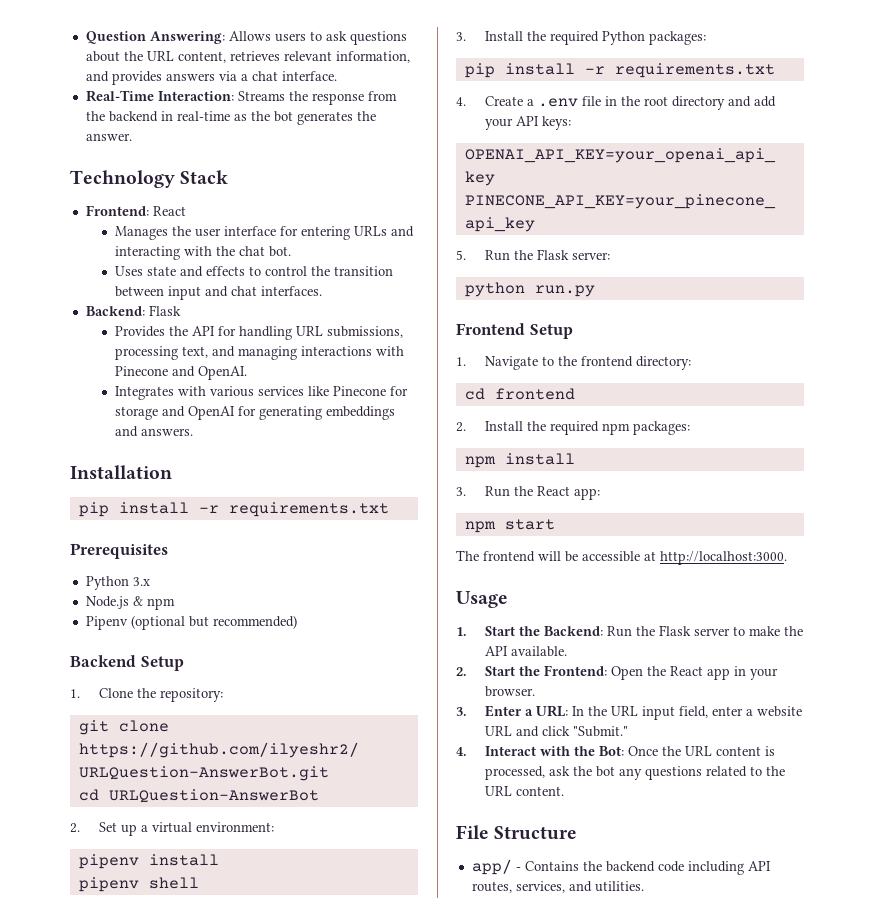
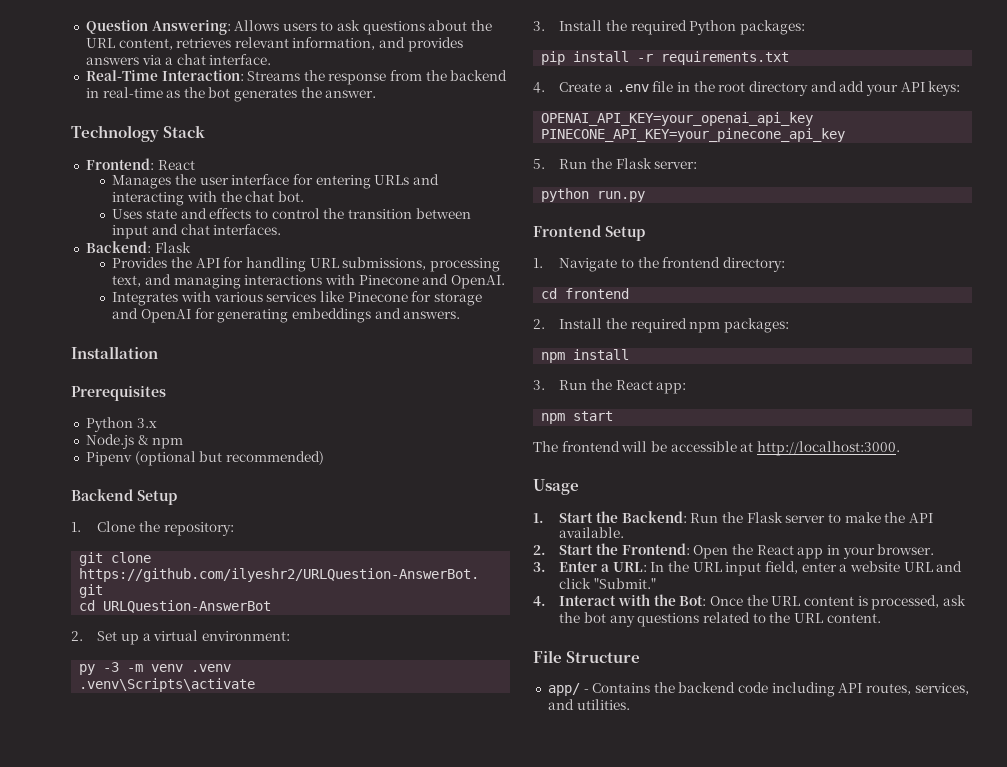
[78,502,389,517] // pip install -r requirements.txt -> (158, 352) none
[78,854,219,869] [78,877,199,892] pipenv install // pipenv shell -> [79,662,232,675] [79,678,256,692] py -3 -m venv .venv // .venv\Scripts\activate

